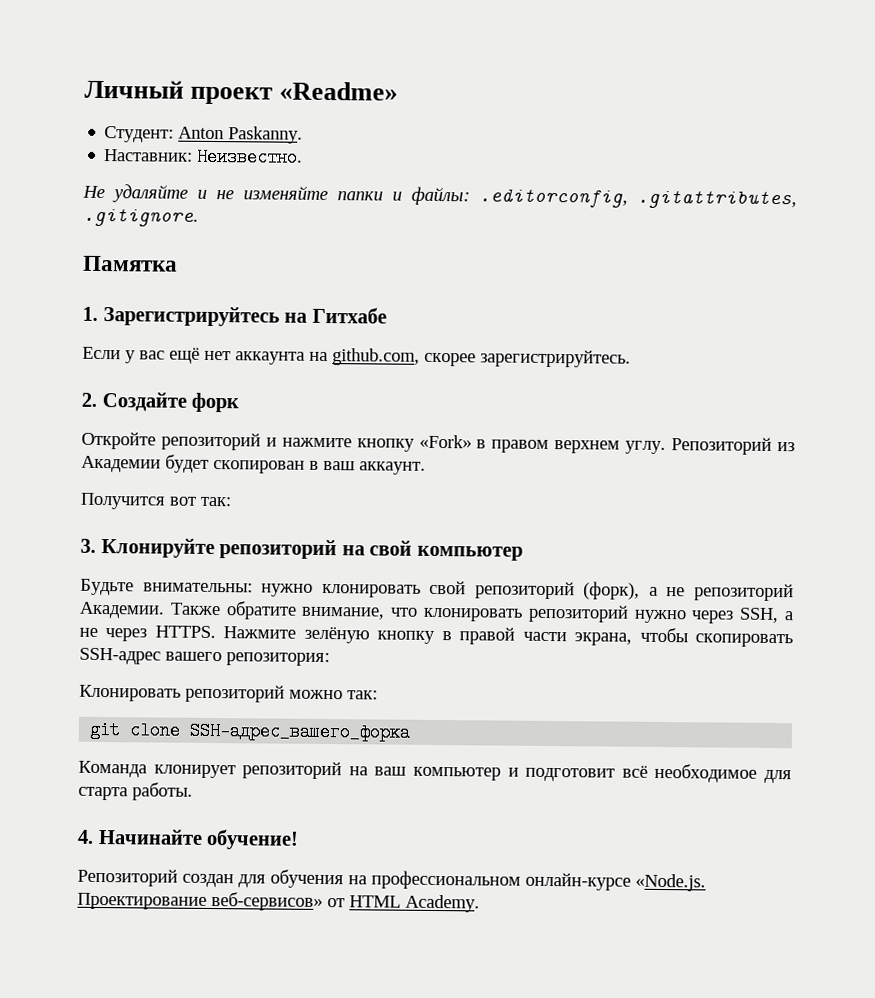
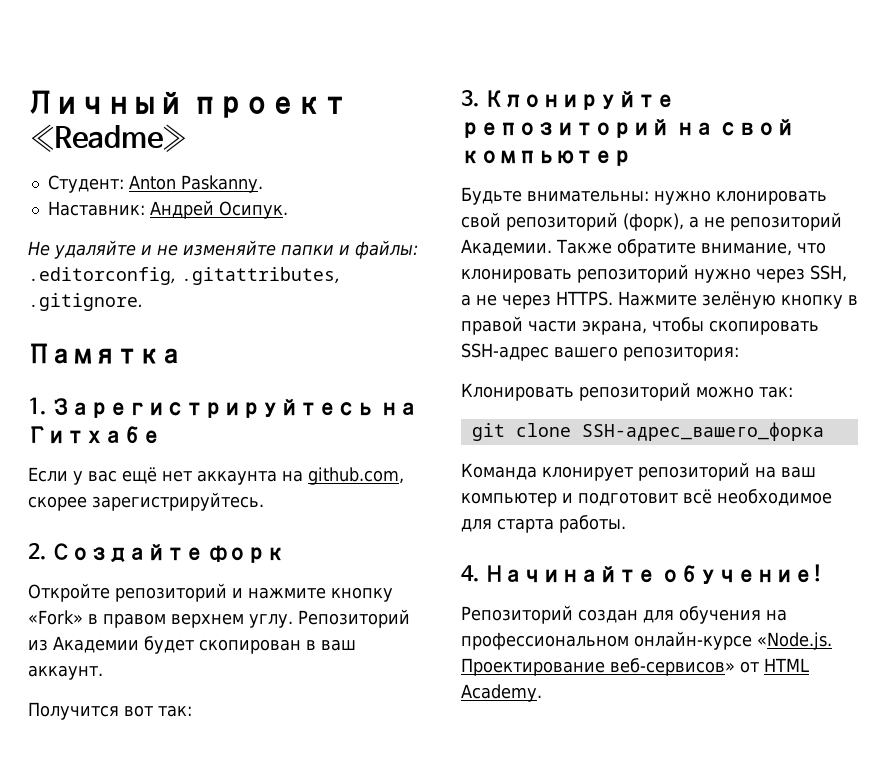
[196,148,304,167] Неизвестно. -> [149,200,288,219] Андрей Осипук.

